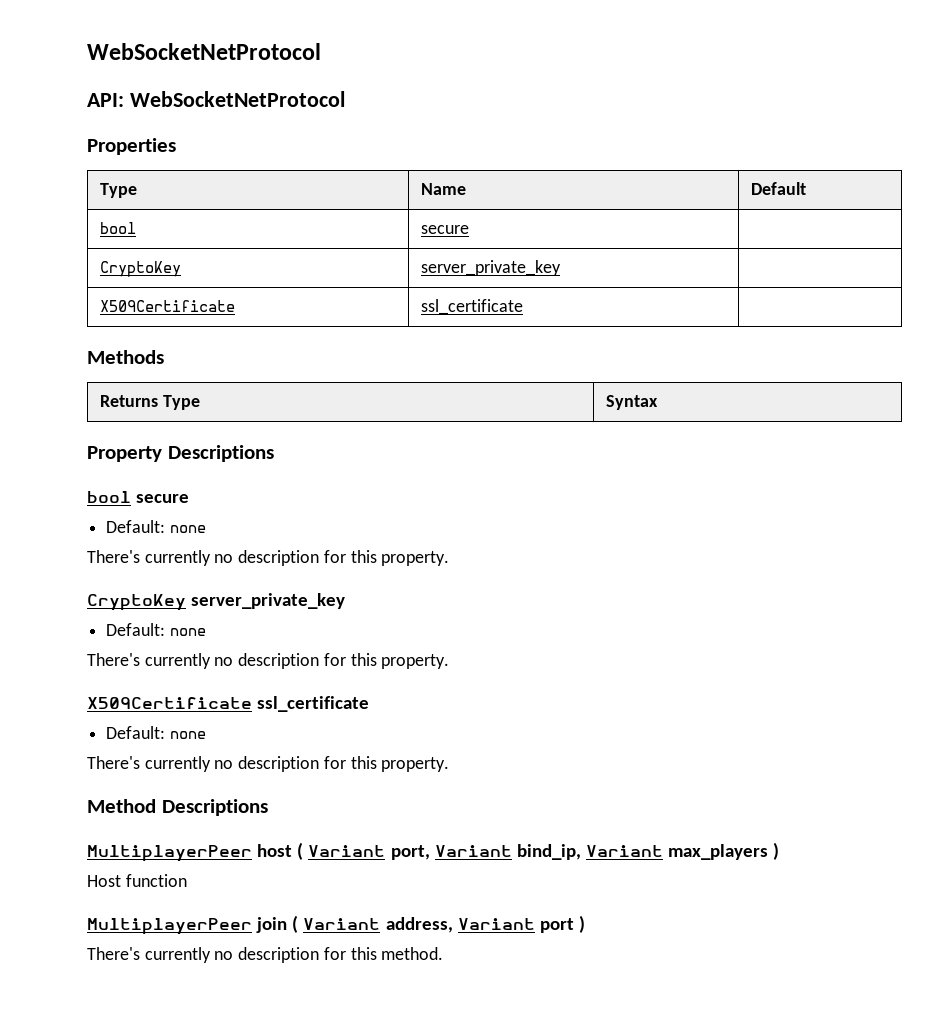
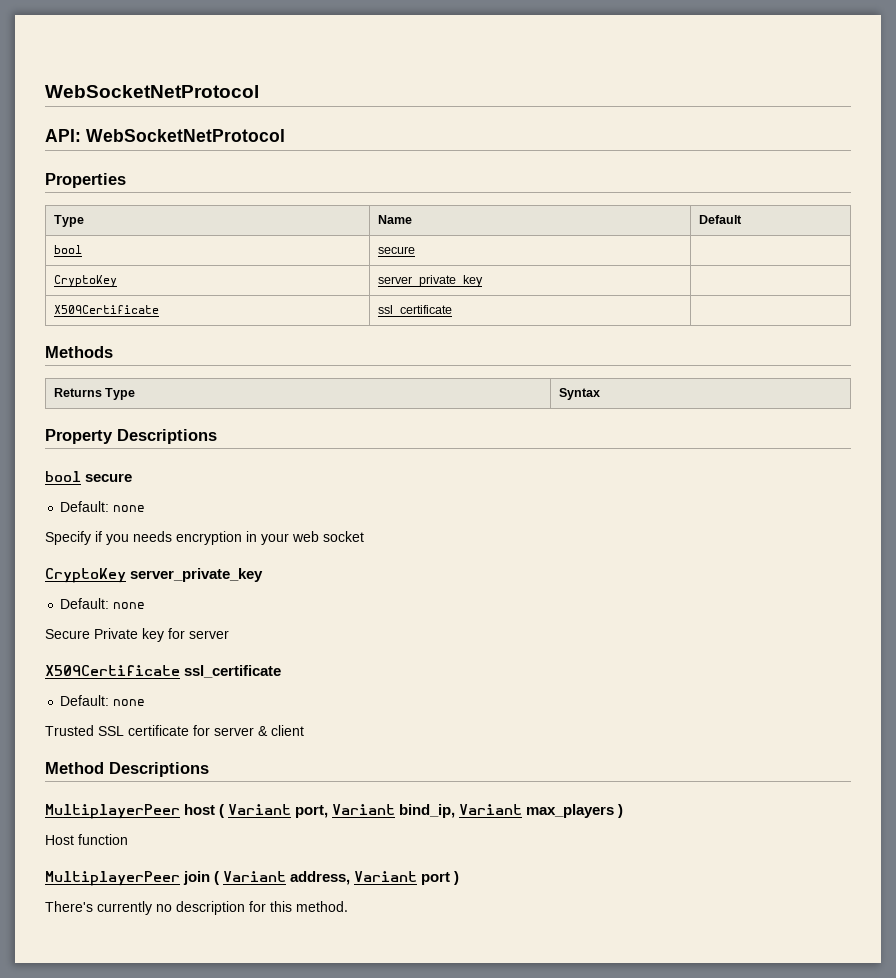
[87,550,450,566] [87,593,346,611] [106,623,206,636] [87,653,450,669] [87,696,370,712] [106,726,206,739] [87,756,450,772] There's currently no description for this property. // CryptoKey server_private_key // Default: none // There's currently no description for this property. // X509Certificate ssl_certificate // Default: none // There's currently no description for this property. -> [45,531,364,545] [45,568,264,583] [60,598,146,609] [45,628,229,642] [45,665,282,678] [60,695,146,706] [45,725,304,736] Specify if you needs encryption in your web socket // CryptoKey server_private_key // Default: none // Secure Private key for server // X509Certificate ssl_certificate // Default: none // Trusted SSL certificate for server & client

